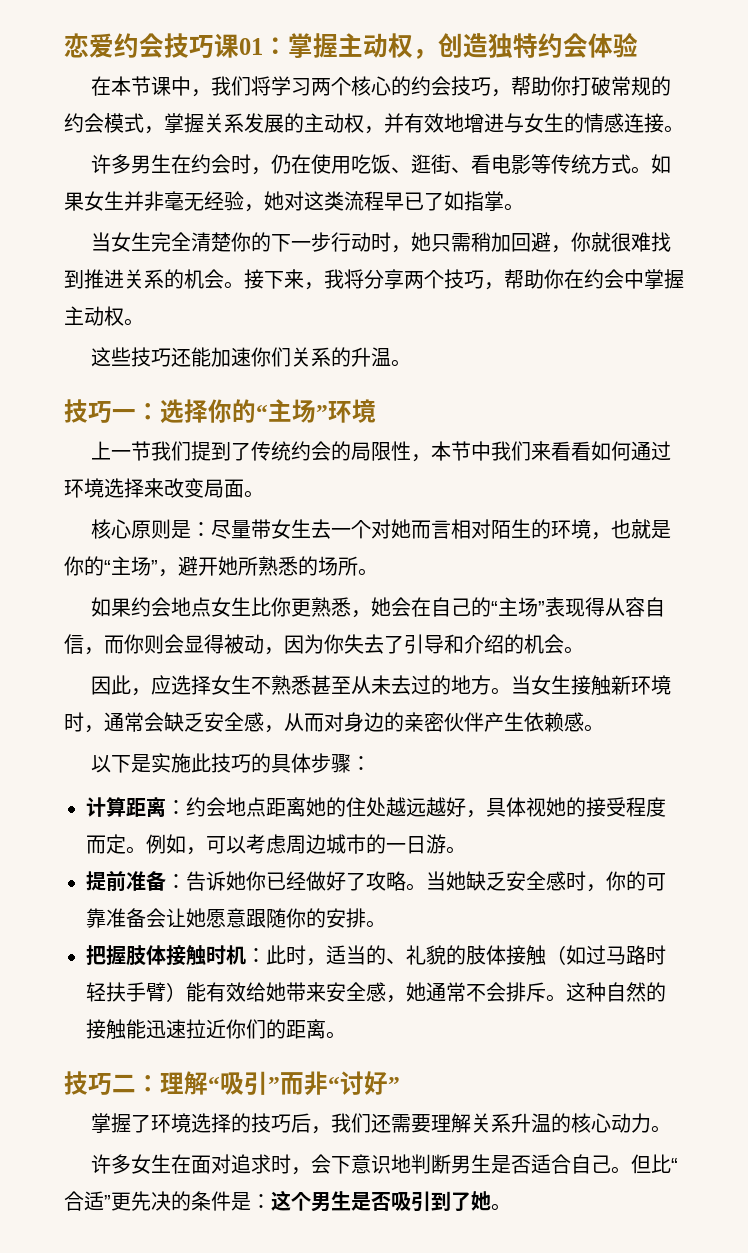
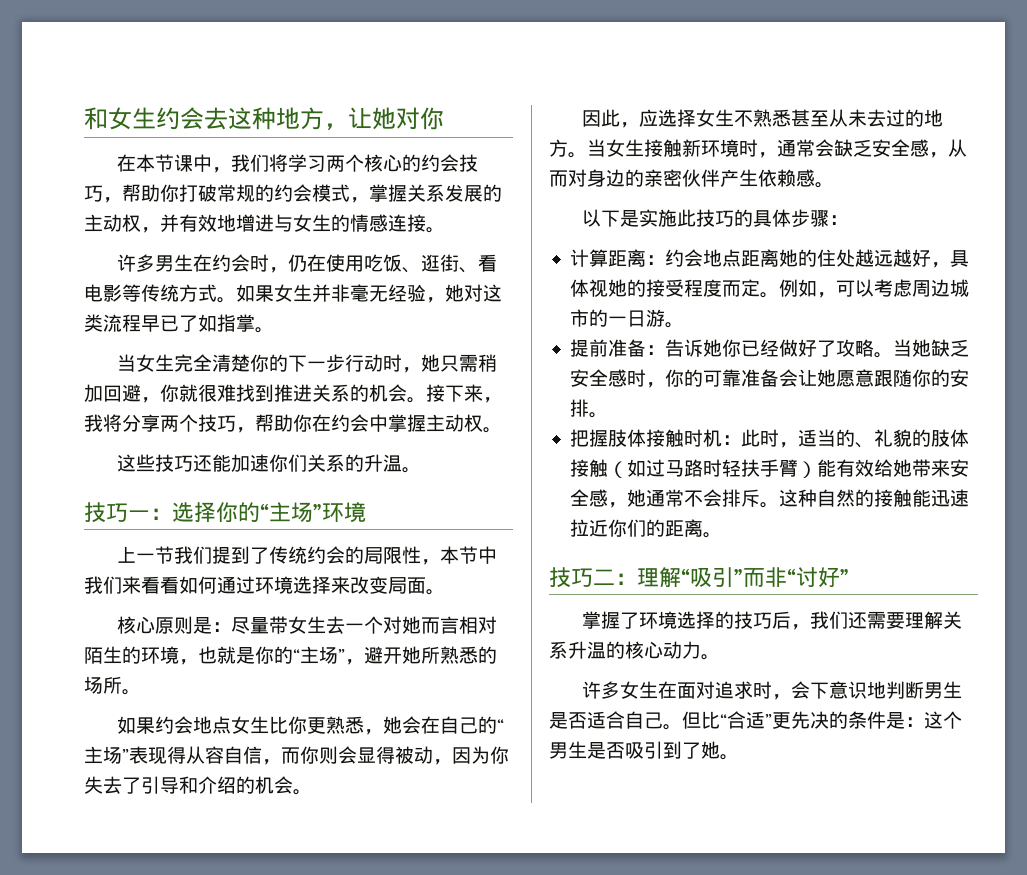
[64,33,638,59] 恋爱约会技巧课01：掌握主动权，创造独特约会体验 -> [84,107,444,130] 和女生约会去这种地方，让她对你

